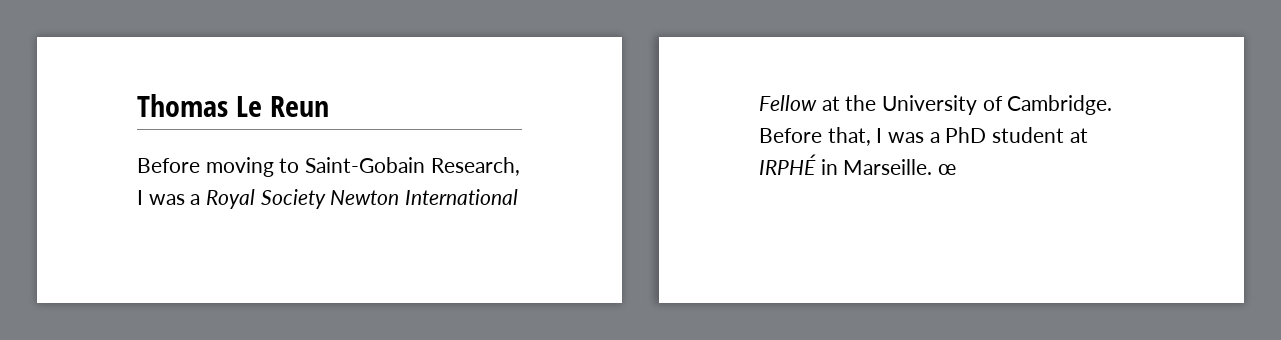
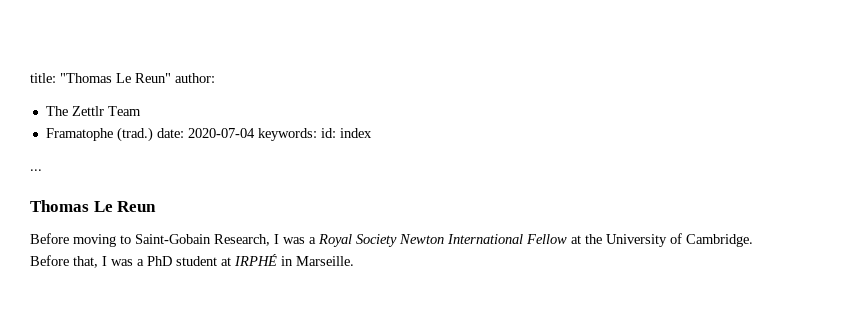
(137, 105) none -> [30,73,215,83] [45,106,141,116] [45,127,372,142] [30,169,42,171] title: "Thomas Le Reun" author: // The Zettlr Team // Framatophe (trad.) date: 2020-07-04 keywords: id: index // ... //
[938,164,957,175] œ -> (354, 261) none

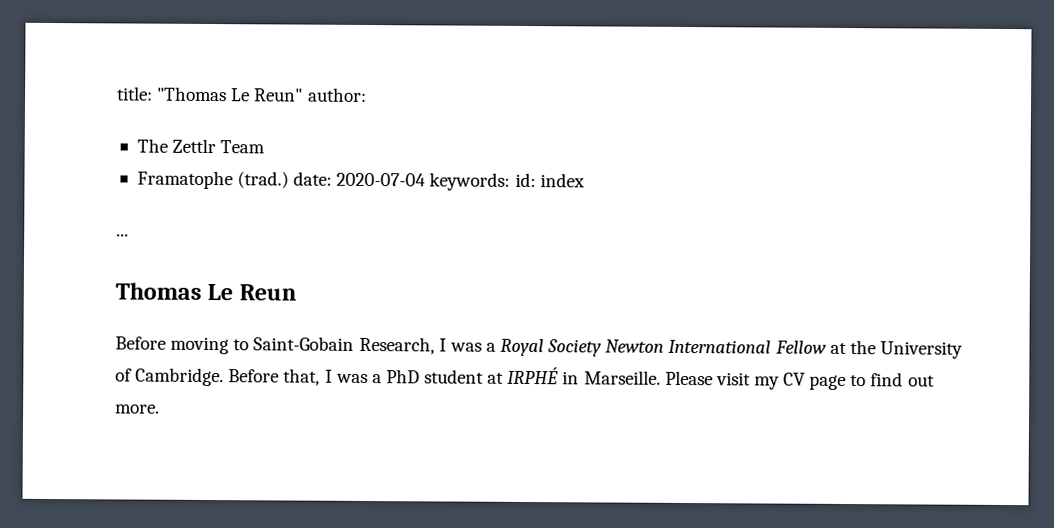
(354, 261) none -> [664,370,935,391] [115,404,160,414] Please visit my CV page to find out more.

